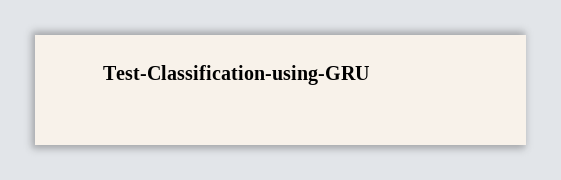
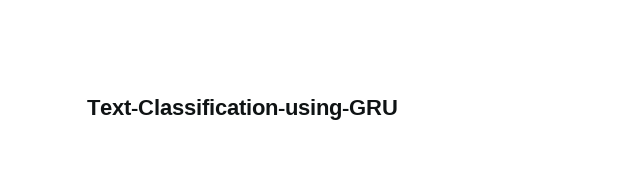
[103,65,369,85] Test-Classification-using-GRU -> [87,99,398,120] Text-Classification-using-GRU

